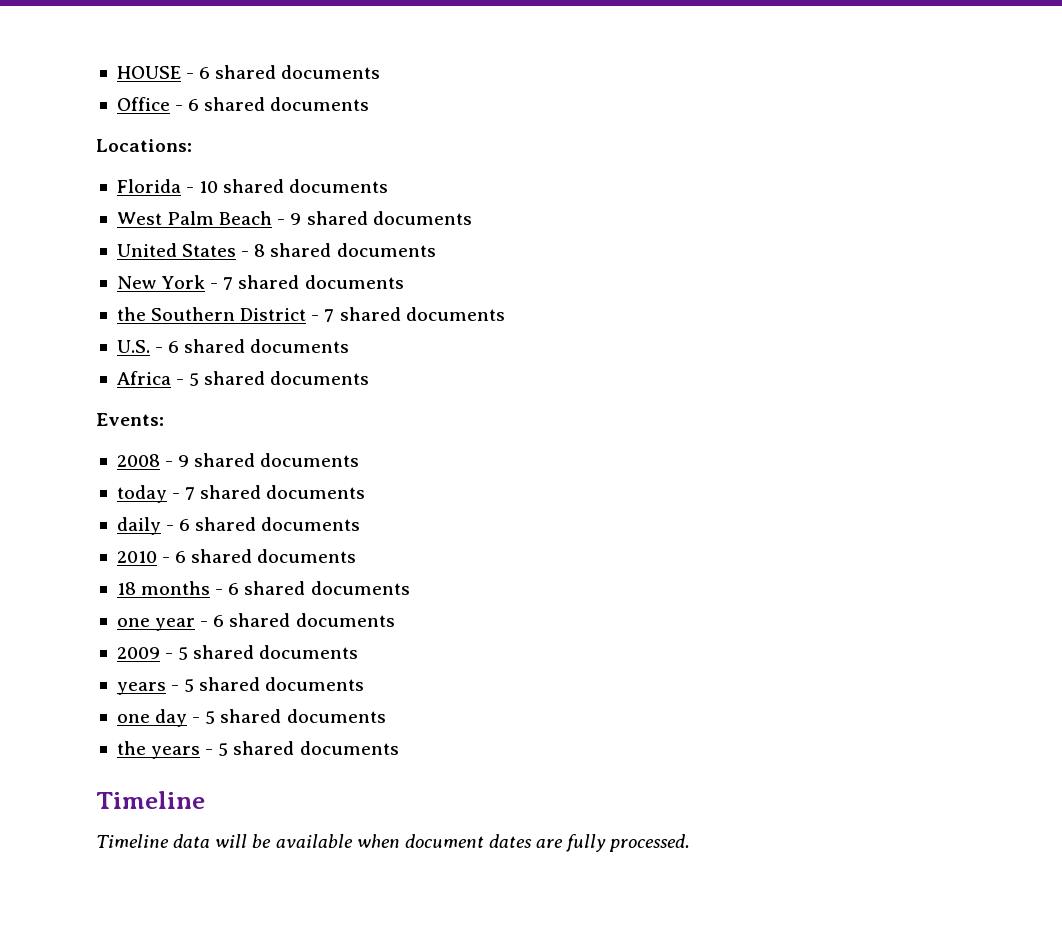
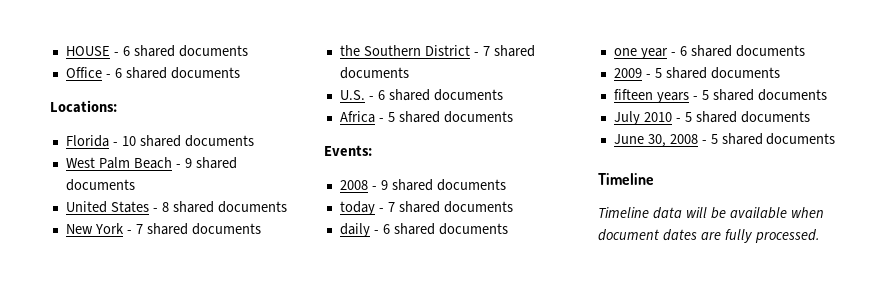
[116,549,357,563] [116,581,410,595] // 2010 - 6 shared documents // 18 months - 6 shared documents -> (508, 229) none
[116,677,365,695] [116,709,386,727] [116,741,201,759] years - 5 shared documents // one day - 5 shared documents // the years -> [613,89,827,103] [613,111,810,125] [613,134,698,147] fifteen years - 5 shared documents // July 2010 - 5 shared documents // June 30, 2008

